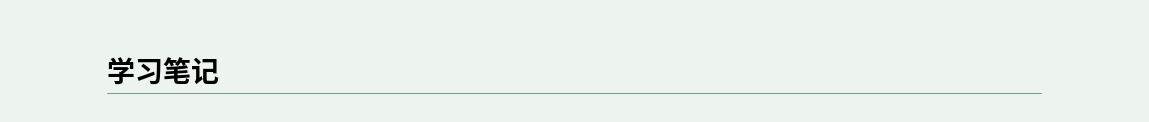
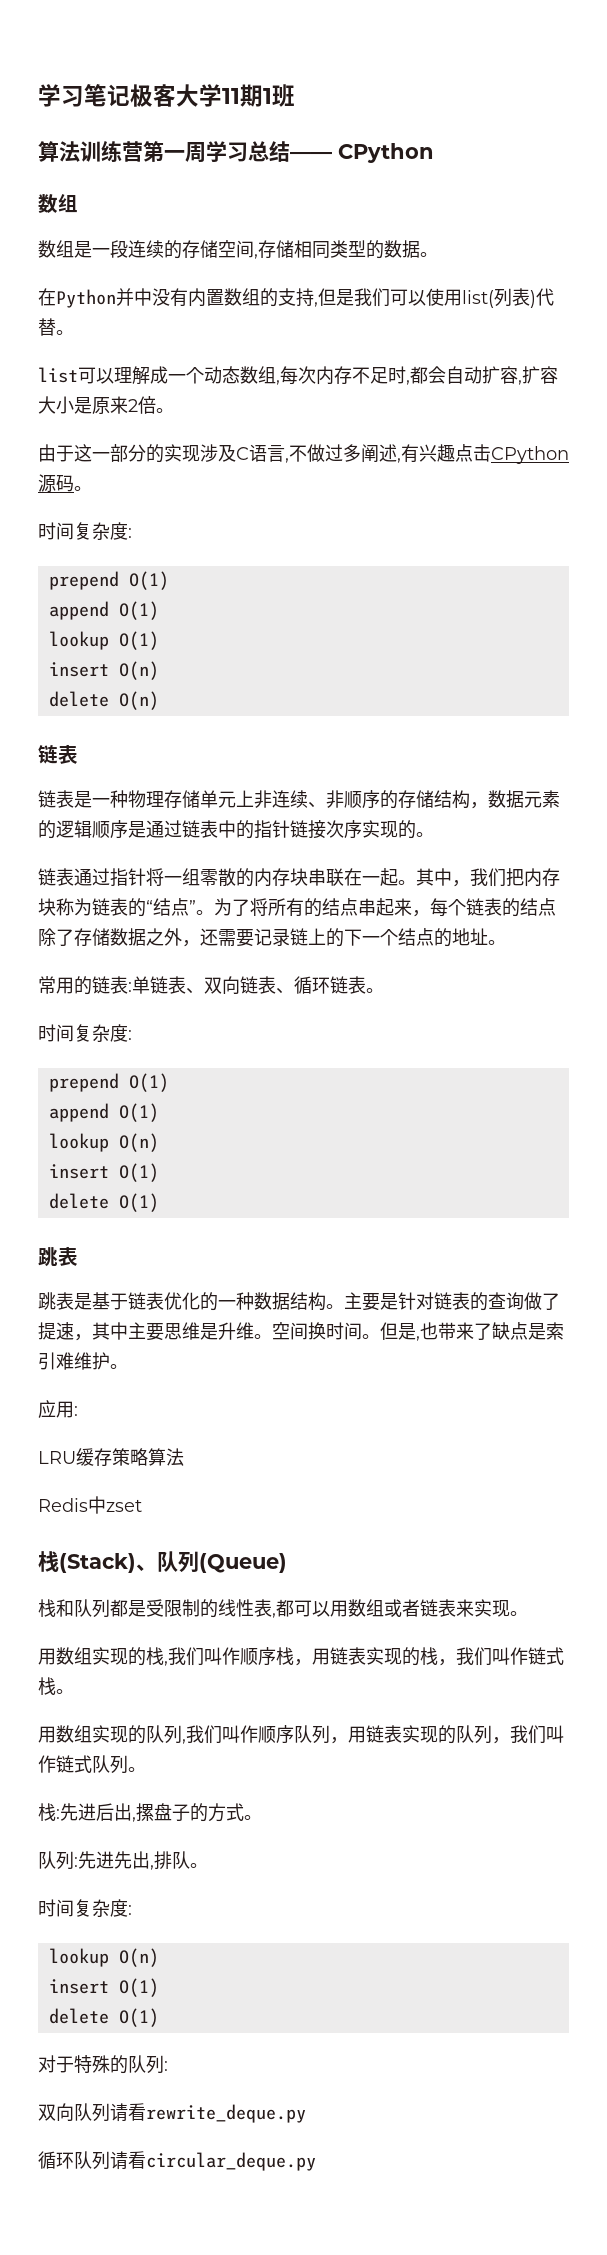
(219, 71) none -> [130,84,295,107] [38,140,434,163] [38,194,78,213] [38,240,438,259] [38,288,554,308] [38,318,74,336] [38,366,558,385] [38,396,174,414] [38,444,569,464] [38,474,92,493] [38,522,132,540] [48,571,169,590] [48,601,159,620] [48,631,159,650] [48,661,159,680] [48,691,159,710] [38,744,78,764] [38,790,560,809] [38,820,434,839] [38,868,560,887] [38,898,556,917] [38,928,506,947] [38,976,384,995] [38,1024,132,1042] [48,1073,169,1092] [48,1103,159,1122] [48,1133,159,1152] [48,1163,159,1182] [48,1193,159,1212] [38,1246,78,1267] [38,1292,560,1311] [38,1322,564,1341] [38,1352,128,1370] [38,1400,78,1418] [38,1448,184,1466] [38,1496,142,1514] [38,1551,287,1573] [38,1599,528,1618] [38,1647,564,1666] [38,1677,74,1695] [38,1725,564,1744] [38,1755,146,1774] [38,1803,262,1822] [38,1851,208,1870] [38,1899,132,1917] [48,1948,159,1967] [48,1978,159,1997] [48,2008,159,2027] [38,2055,168,2074] [38,2103,306,2123] [38,2151,316,2171] 极客大学11期1班 // 算法训练营第一周学习总结—— CPython // 数组 // 数组是一段连续的存储空间,存储相同类型的数据。 // 在Python并中没有内置数组的支持,但是我们可以使用list(列表)代替。 // list可以理解成一个动态数组,每次内存不足时,都会自动扩容,扩容大小是原来2倍。 // 由于这一部分的实现涉及C语言,不做过多阐述,有兴趣点击CPython源码。 // 时间复杂度: // prepend O(1) // append O(1) // lookup O(1) // insert O(n) // delete O(n) // 链表 // 链表是一种物理存储单元上非连续、非顺序的存储结构，数据元素的逻辑顺序是通过链表中的指针链接次序实现的。 // 链表通过指针将一组零散的内存块串联在一起。其中，我们把内存块称为链表的“结点”。为了将所有的结点串起来，每个链表的结点除了存储数据之外，还需要记录链上的下一个结点的地址。 // 常用的链表:单链表、双向链表、循环链表。 // 时间复杂度: // prepend O(1) // append O(1) // lookup O(n) // insert O(1) // delete O(1) // 跳表 // 跳表是基于链表优化的一种数据结构。主要是针对链表的查询做了提速，其中主要思维是升维。空间换时间。但是,也带来了缺点是索引难维护。 // 应用: // LRU缓存策略算法 // Redis中zset // 栈(Stack)、队列(Queue) // 栈和队列都是受限制的线性表,都可以用数组或者链表来实现。 // 用数组实现的栈,我们叫作顺序栈，用链表实现的栈，我们叫作链式栈。 // 用数组实现的队列,我们叫作顺序队列，用链表实现的队列，我们叫作链式队列。 // 栈:先进后出,摞盘子的方式。 // 队列:先进先出,排队。 // 时间复杂度: // lookup O(n) // insert O(1) // delete O(1) // 对于特殊的队列: // 双向队列请看rewrite_deque.py // 循环队列请看circular_deque.py

